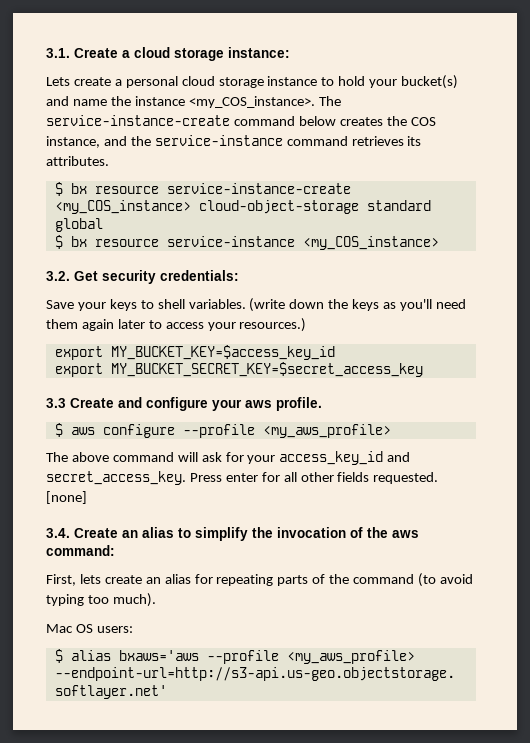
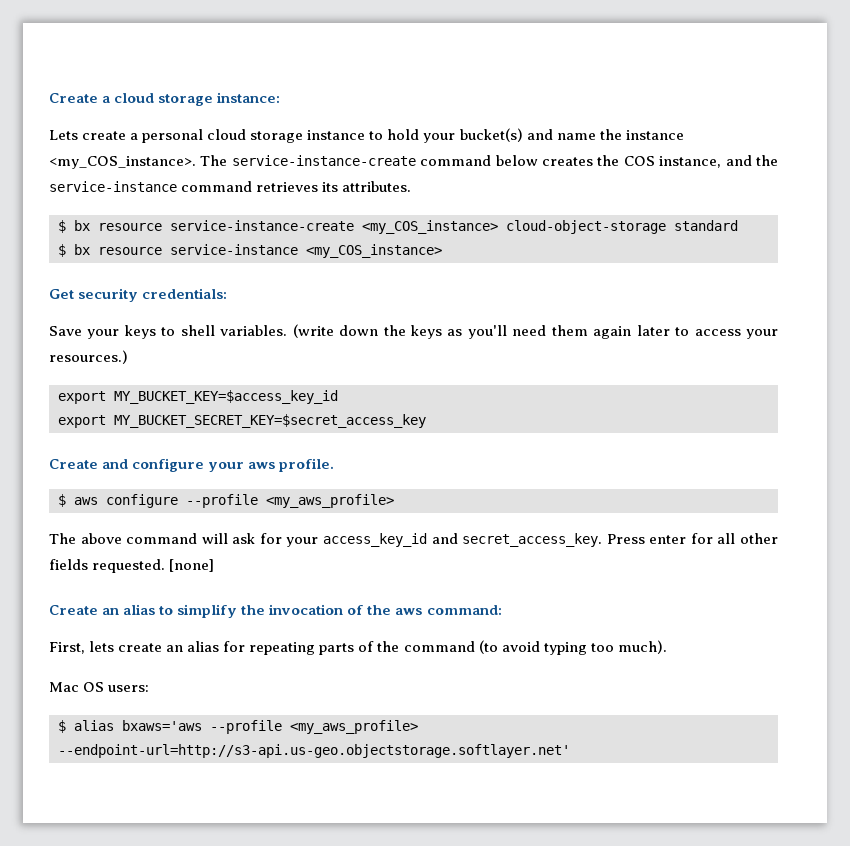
[46,48,70,58] 3.1. -> (49, 98) none
[54,218,103,232] global -> (738, 225) none
[46,271,70,281] 3.2. -> (442, 251) none
[46,398,66,408] 3.3 -> (426, 421) none
[46,528,70,538] 3.4. -> (215, 565) none

